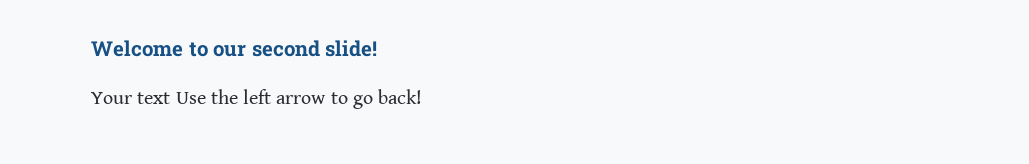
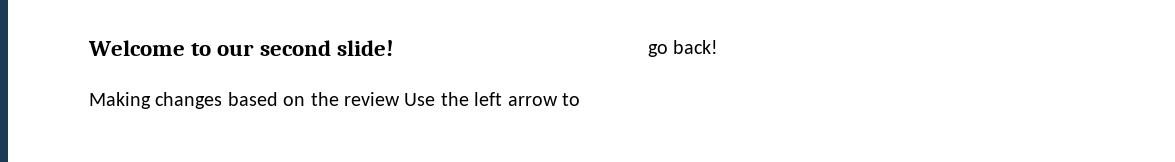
[91,92,171,104] Your text -> [89,92,400,109] Making changes based on the review

